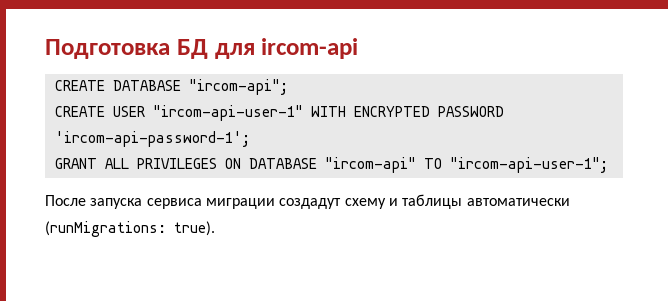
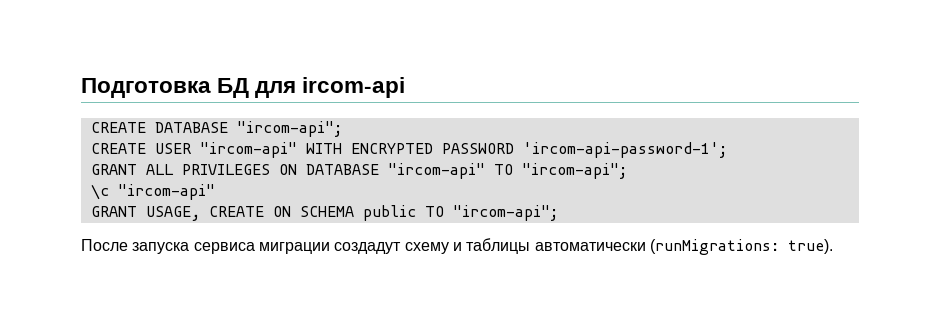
[152,105,303,121] "ircom-api-user-1" -> [199,142,297,158] "ircom-api"
[449,157,608,173] "ircom-api-user-1"; -> [521,163,627,179] [90,184,215,200] [90,205,558,221] "ircom-api"; // \c "ircom-api" // GRANT USAGE, CREATE ON SCHEMA public TO "ircom-api";

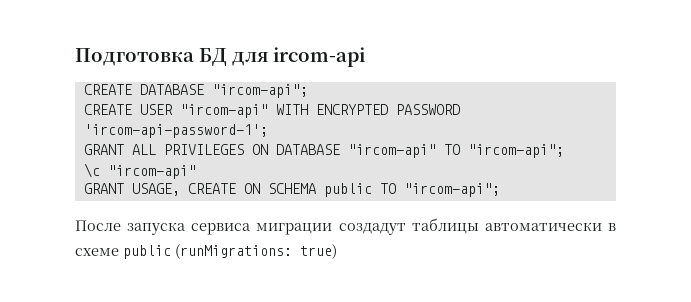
[404,238,833,255] схему и таблицы автоматически (runMigrations: true). -> [411,218,616,234] [75,244,337,259] таблицы автоматически в схеме public (runMigrations: true)

